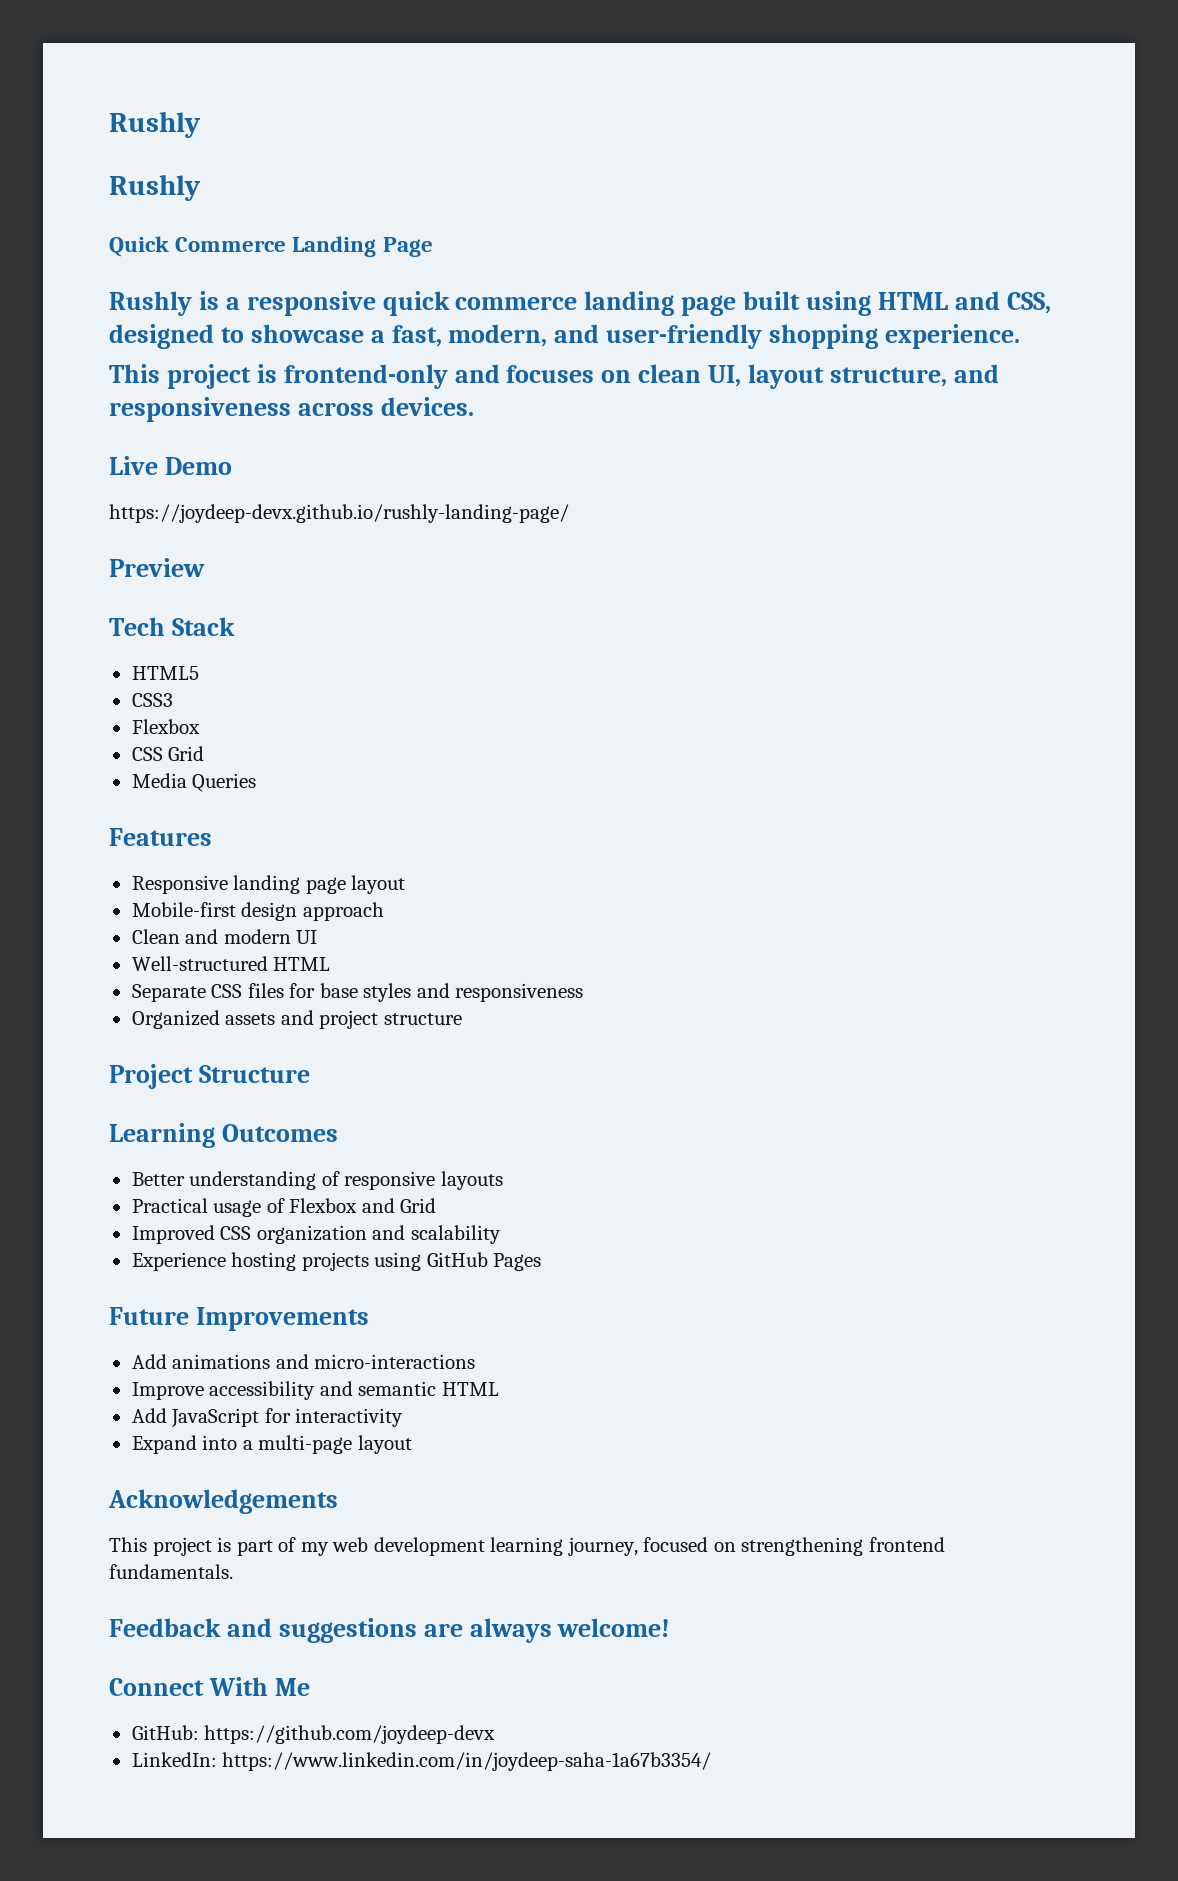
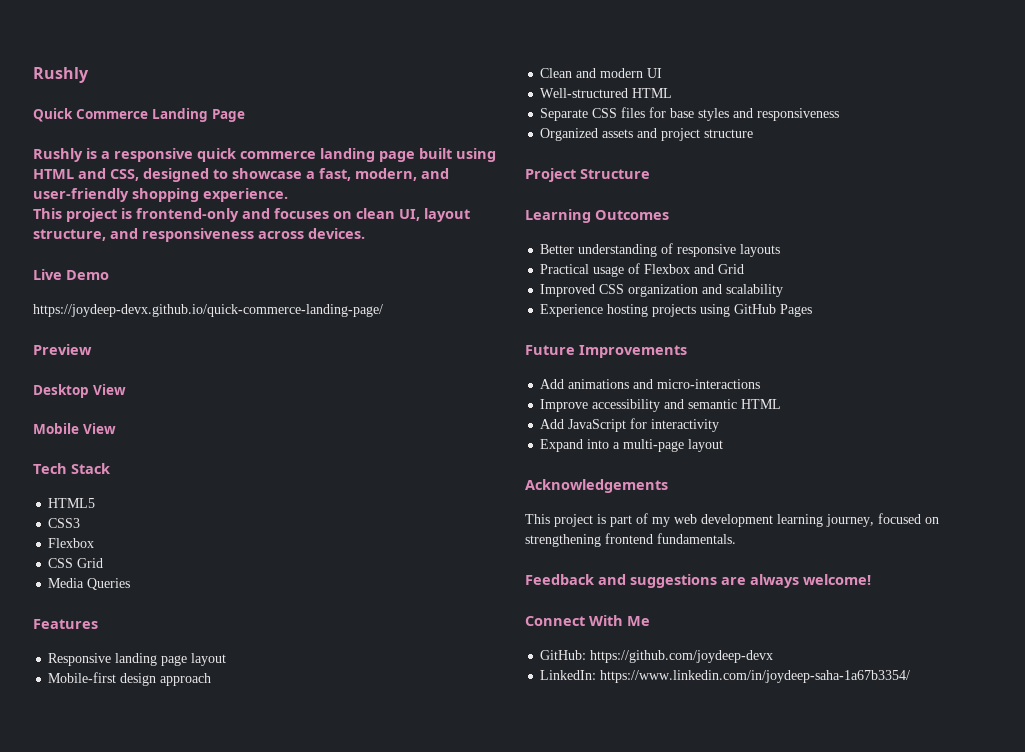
[109,111,201,138] [109,174,201,201] Rushly // Rushly -> [33,67,89,83] Rushly
[109,504,569,523] https://joydeep-devx.github.io/rushly-landing-page/ -> [33,304,383,317] https://joydeep-devx.github.io/quick-commerce-landing-page/
(205, 567) none -> [33,384,126,398] [33,423,116,434] // Desktop View // Mobile View

